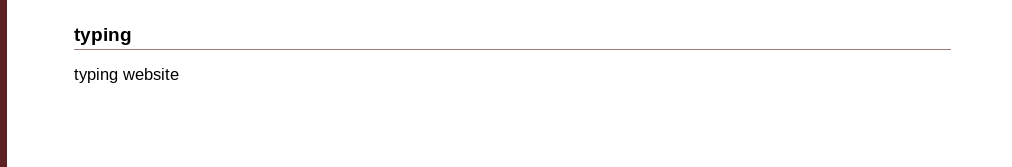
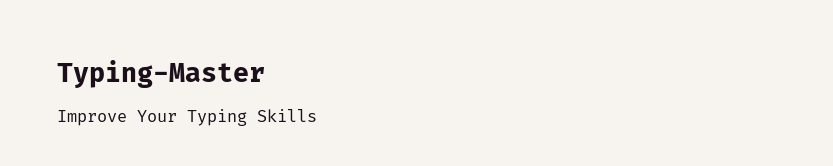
[74,28,132,45] [74,68,179,83] typing // typing website -> [57,60,265,88] [57,109,317,126] Typing-Master // Improve Your Typing Skills

